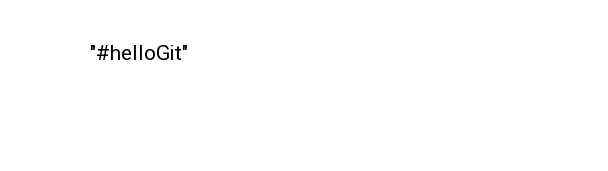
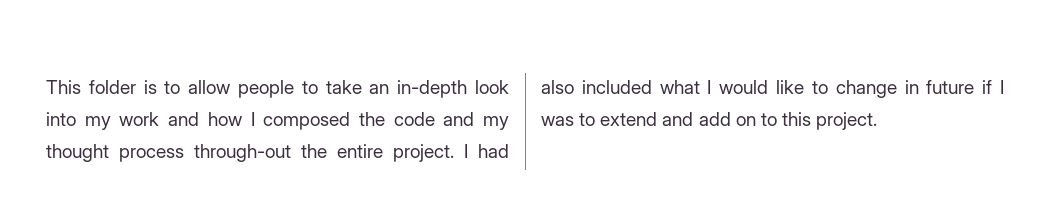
[90,45,188,60] "#helloGit" -> [46,80,510,98] [46,112,509,130] [46,144,509,162] [541,80,1004,98] [541,112,878,130] This folder is to allow people to take an in-depth look into my work and how I composed the code and my thought process through-out the entire project. I had also included what I would like to change in future if I was to extend and add on to this project.

